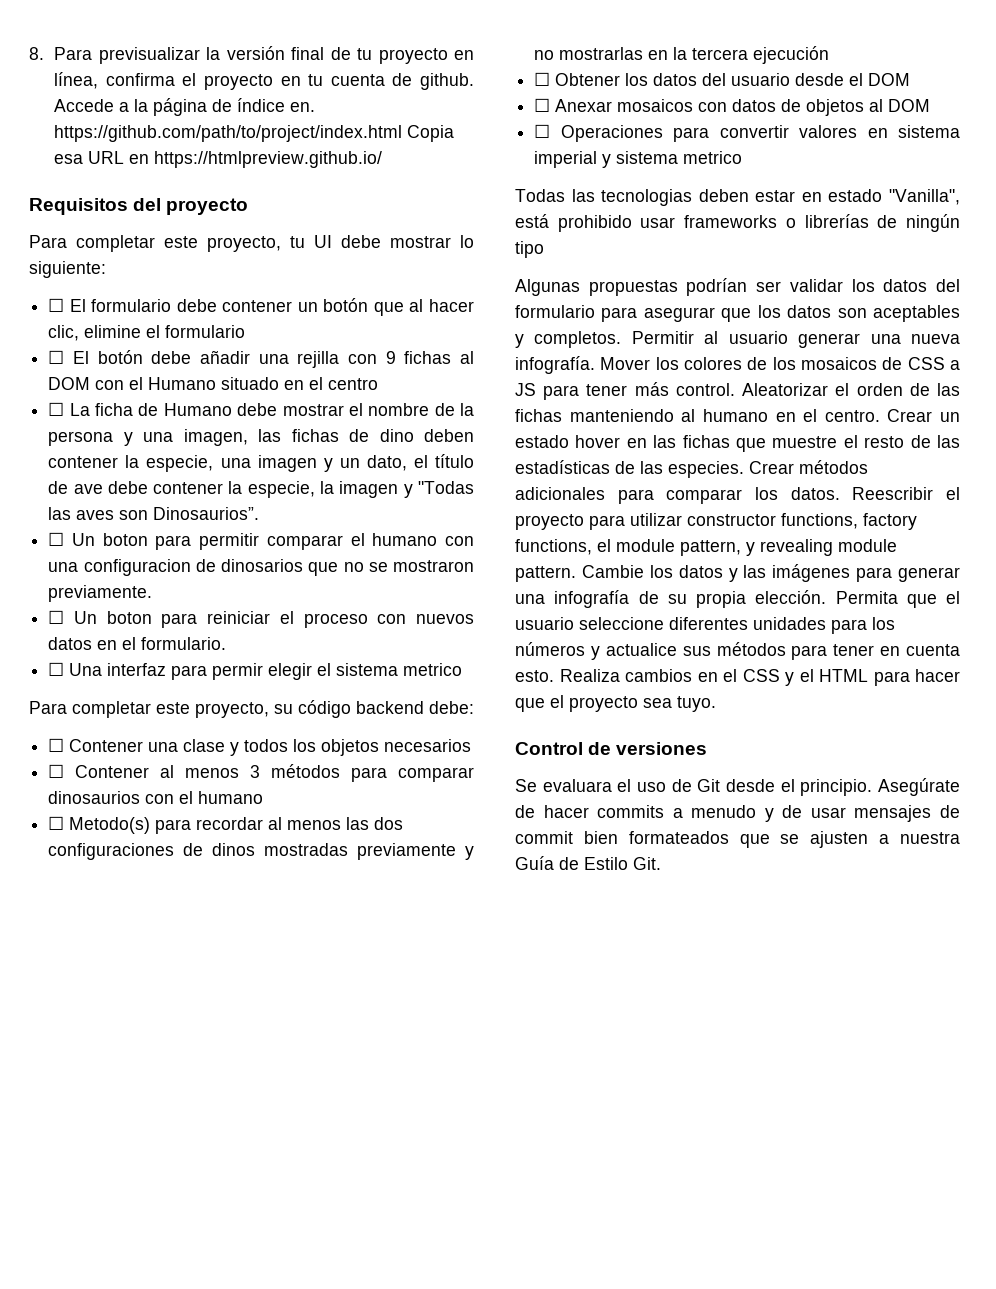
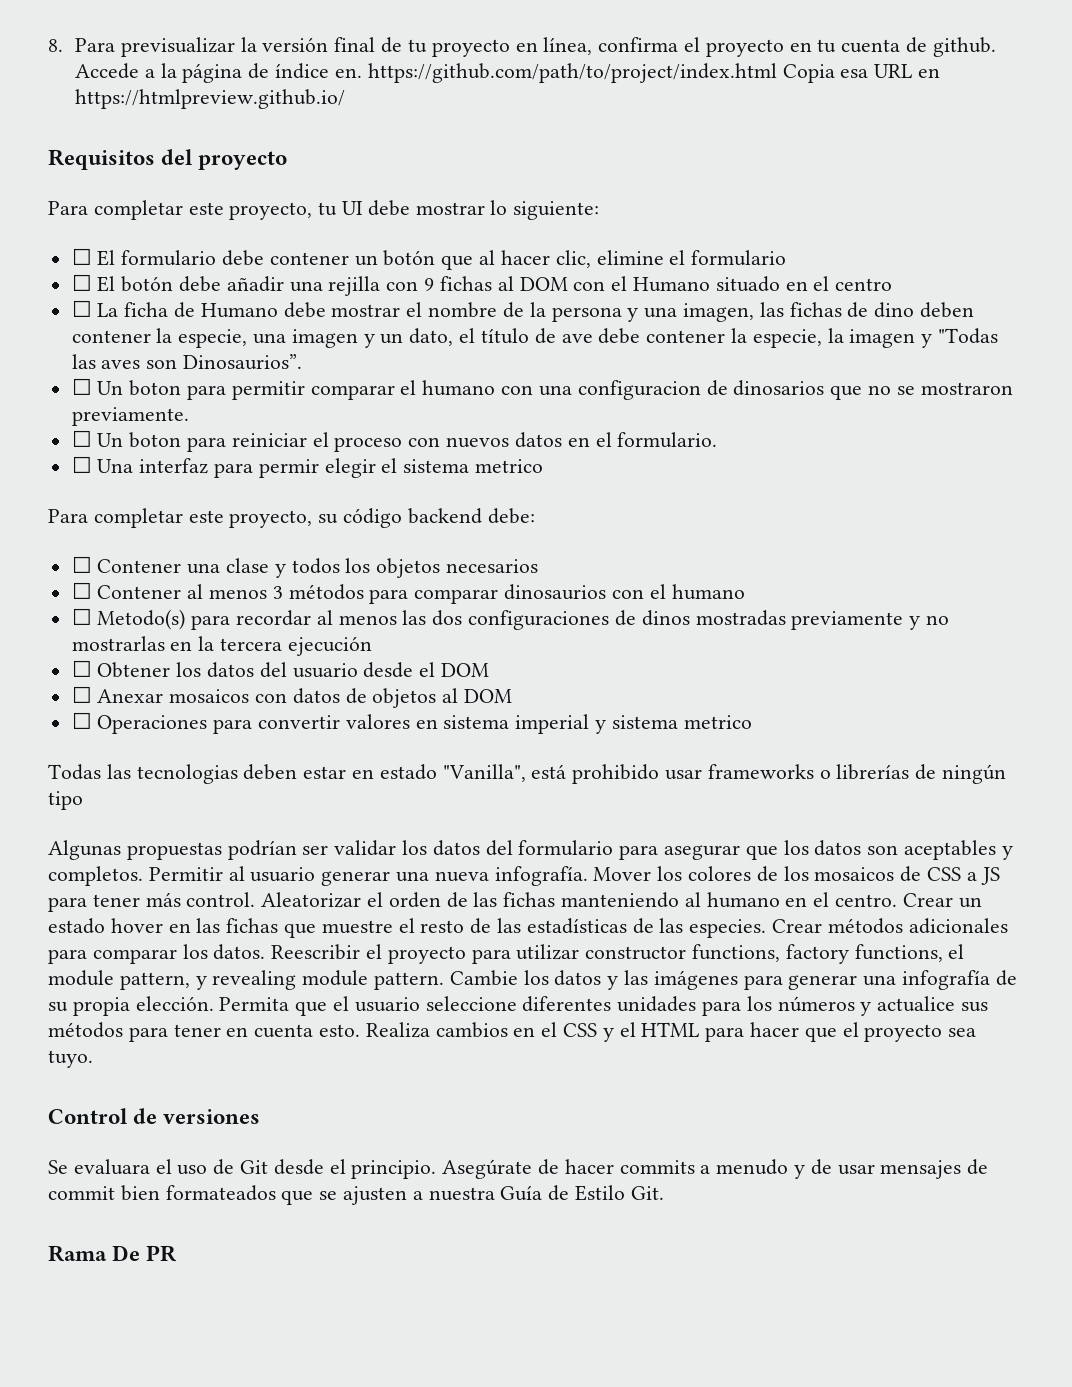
(661, 863) none -> [48,1245,177,1262] // Rama De PR

